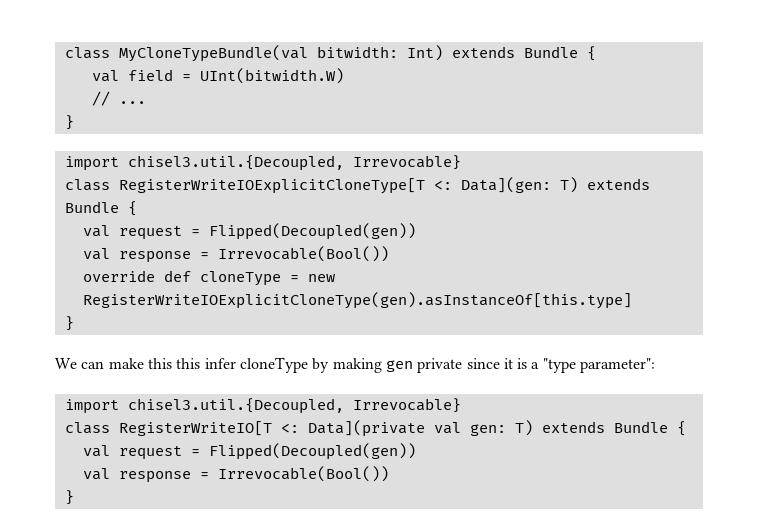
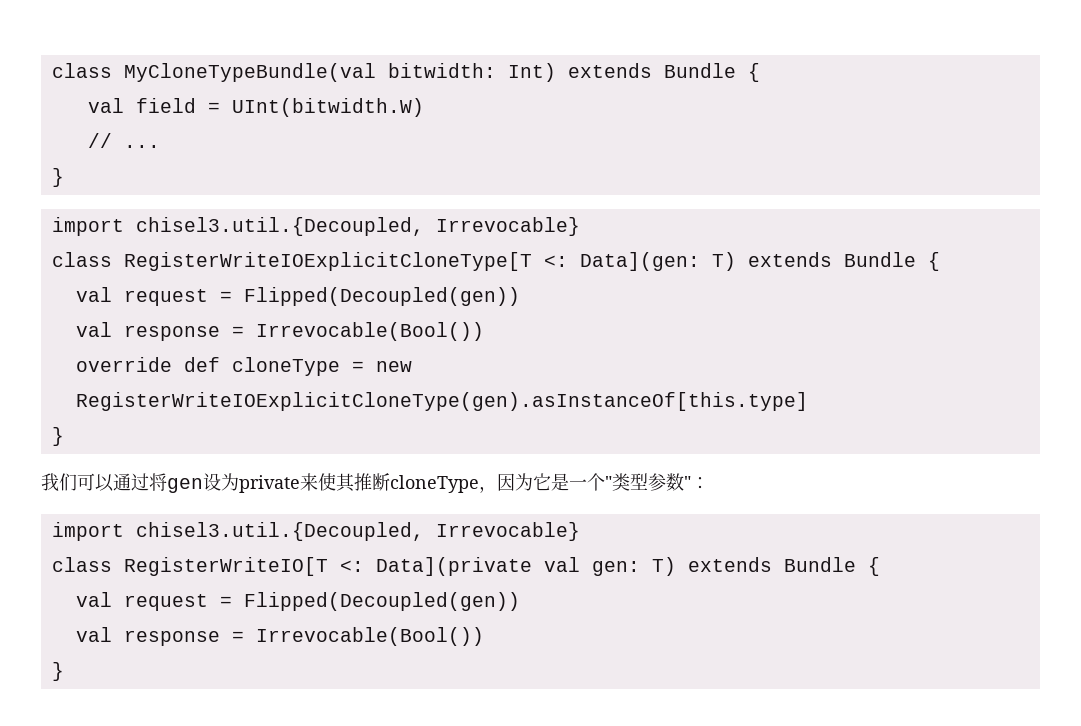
[55,357,656,373] We can make this this infer cloneType by making gen private since it is a "type parameter": -> [41,473,709,493] 我们可以通过将gen设为private来使其推断cloneType，因为它是一个"类型参数"：

